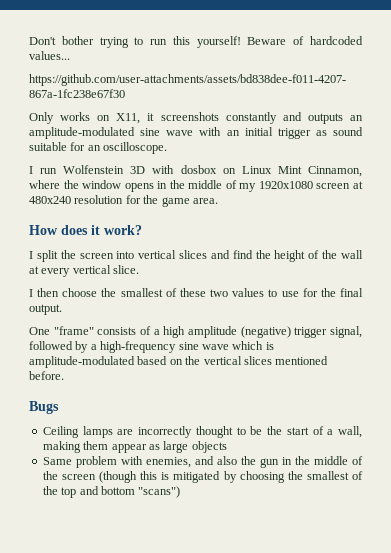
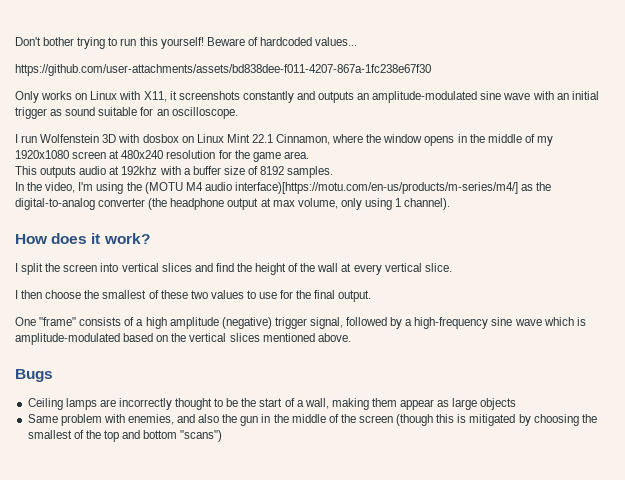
(111, 118) none -> [90,91,141,100] Linux with
(302, 170) none -> [251,134,273,143] 22.1
(218, 201) none -> [15,166,334,178] [15,182,552,194] [15,198,451,210] // This outputs audio at 192khz with a buffer size of 8192 samples. // In the video, I'm using the (MOTU M4 audio interface)[https://motu.com/en-us/products/m-series/m4/] as the digital-to-analog converter (the headphone output at max volume, only using 1 channel).
[29,371,64,380] before. -> [317,333,351,342] above.

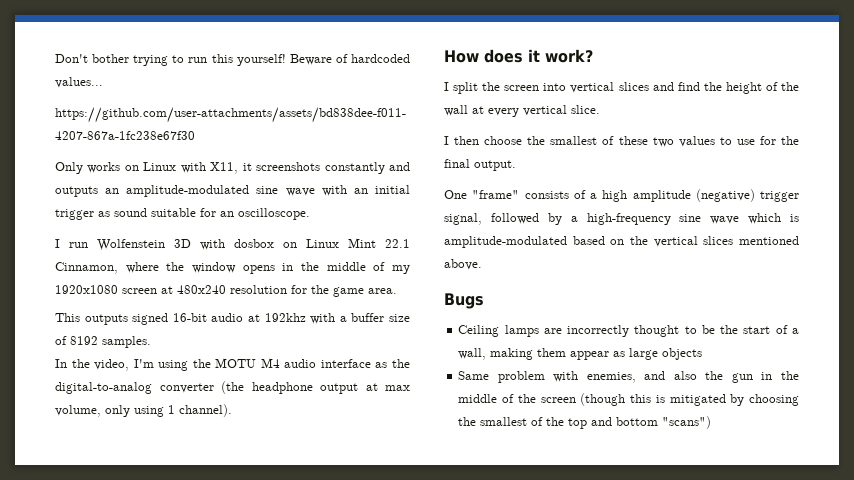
(77, 172) none -> [132,313,207,325] signed 16-bit
[144,182,183,194] (MOTU -> [215,358,257,368] MOTU
[234,182,518,194] interface)[https://motu.com/en-us/products/m-series/m4/] -> [320,359,371,368] interface

